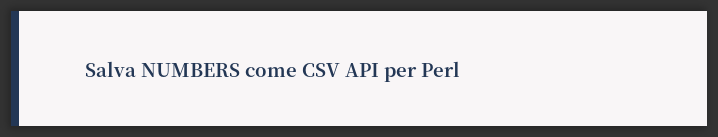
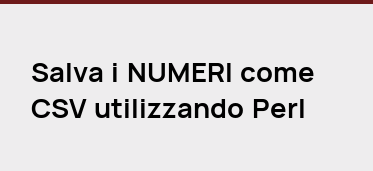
[141,63,417,82] NUMBERS come CSV API per -> [111,63,316,82] [31,99,245,118] i NUMERI come CSV utilizzando

